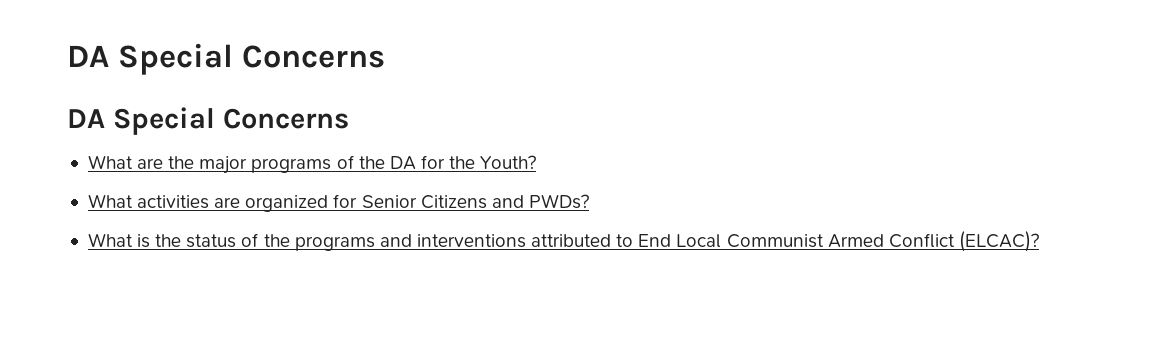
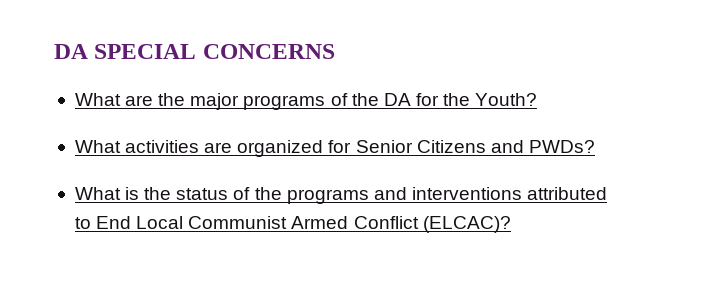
[67,43,385,75] [67,107,349,135] DA Special Concerns // DA Special Concerns -> [54,44,335,59] DA SPECIAL CONCERNS

